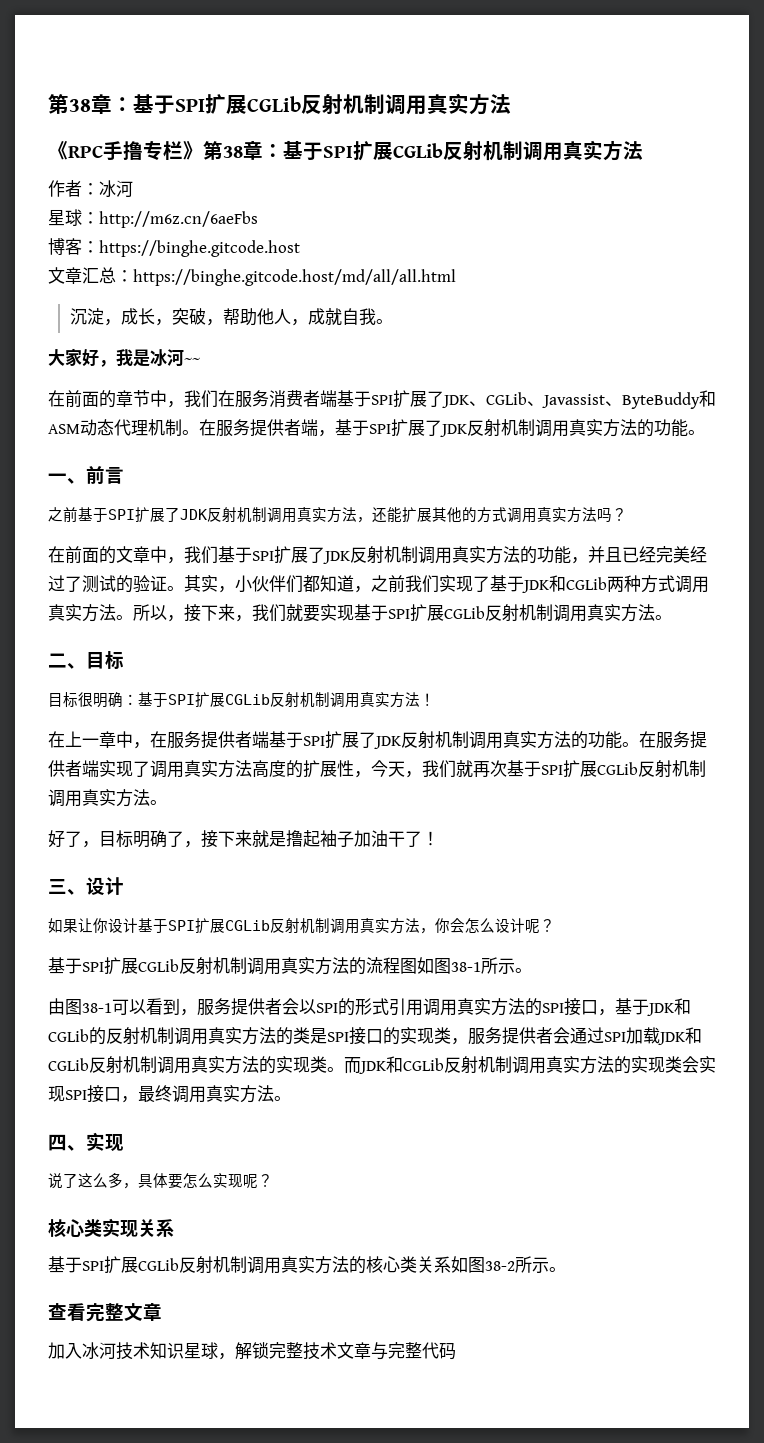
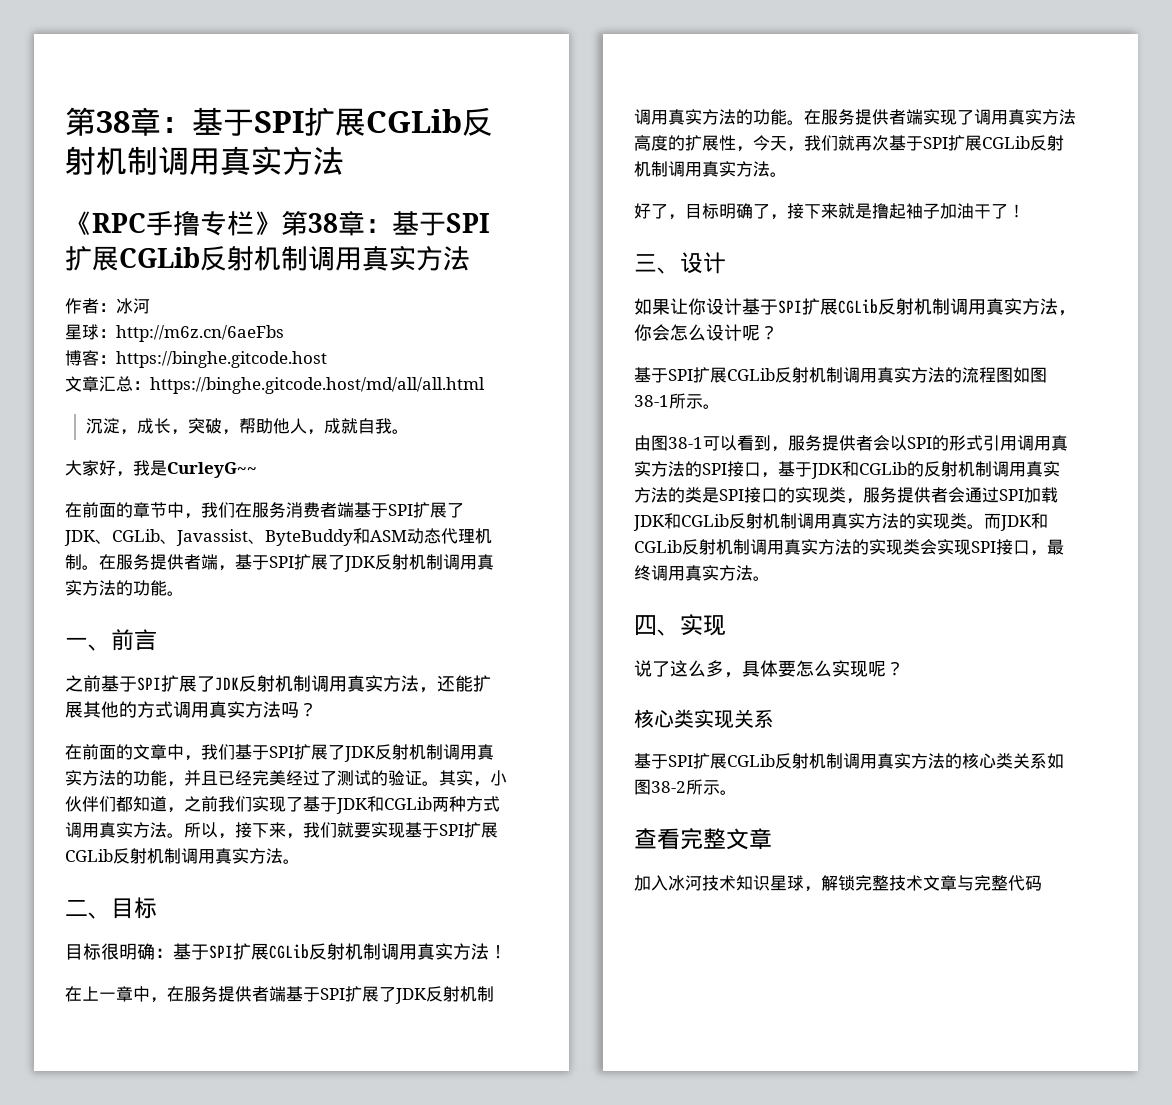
[150,349,200,366] 冰河~~ -> [167,462,257,478] CurleyG~~

